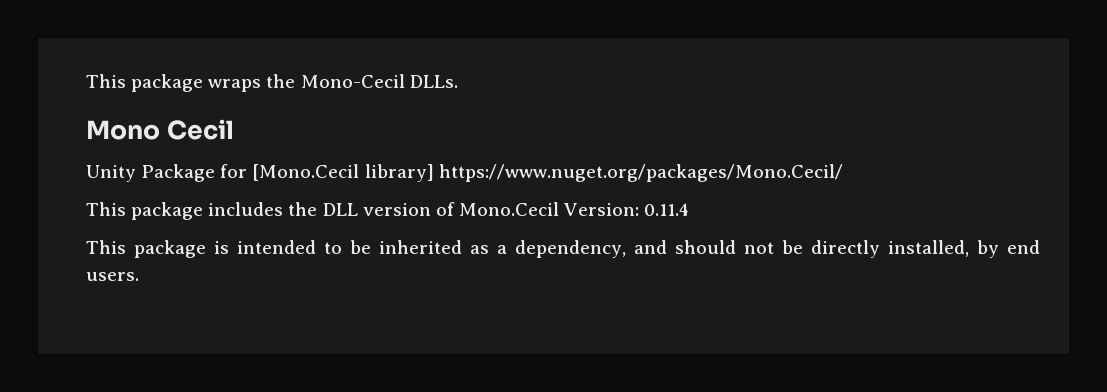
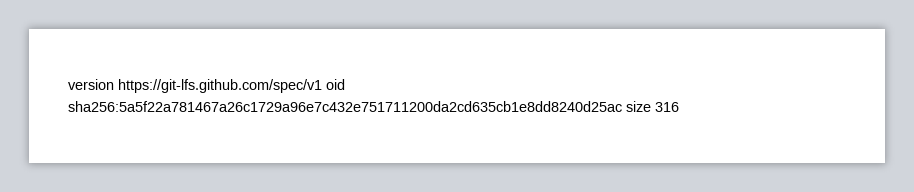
[86,74,458,92] [86,119,234,140] [86,164,843,182] [86,202,690,220] [86,240,1040,258] [86,272,139,281] This package wraps the Mono-Cecil DLLs. // Mono Cecil // Unity Package for [Mono.Cecil library] https://www.nuget.org/packages/Mono.Cecil/ // This package includes the DLL version of Mono.Cecil Version: 0.11.4 // This package is intended to be inherited as a dependency, and should not be directly installed, by end users. -> [68,79,345,93] [68,101,679,112] version https://git-lfs.github.com/spec/v1 oid sha256:5a5f22a781467a26c1729a96e7c432e751711200da2cd635cb1e8dd8240d25ac size 316

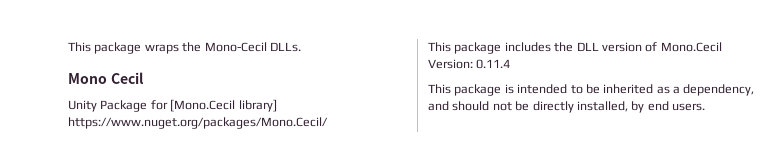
[68,79,345,93] [68,101,679,112] version https://git-lfs.github.com/spec/v1 oid sha256:5a5f22a781467a26c1729a96e7c432e751711200da2cd635cb1e8dd8240d25ac size 316 -> [68,42,301,54] [68,72,144,84] [68,99,277,112] [68,117,328,129] [428,42,722,54] [428,59,511,69] [428,84,755,96] [428,101,705,113] This package wraps the Mono-Cecil DLLs. // Mono Cecil // Unity Package for [Mono.Cecil library] https://www.nuget.org/packages/Mono.Cecil/ // This package includes the DLL version of Mono.Cecil Version: 0.11.4 // This package is intended to be inherited as a dependency, and should not be directly installed, by end users.

